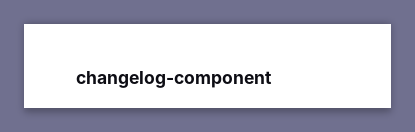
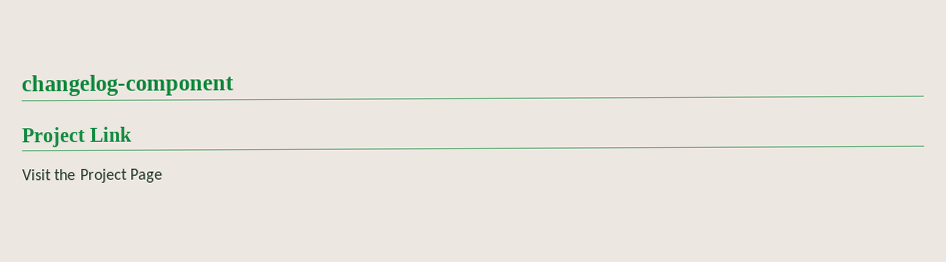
(272, 79) none -> [21,126,134,148] [22,168,163,183] // Project Link // Visit the Project Page

